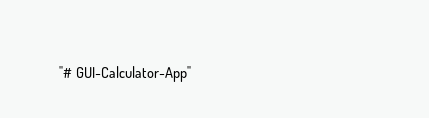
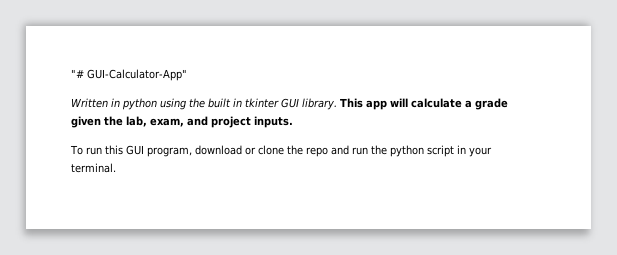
(191, 74) none -> [71,98,508,110] [71,116,293,128] [70,145,492,157] [71,163,116,173] // Written in python using the built in tkinter GUI library. This app will calculate a grade given the lab, exam, and project inputs. // To run this GUI program, download or clone the repo and run the python script in your terminal.

